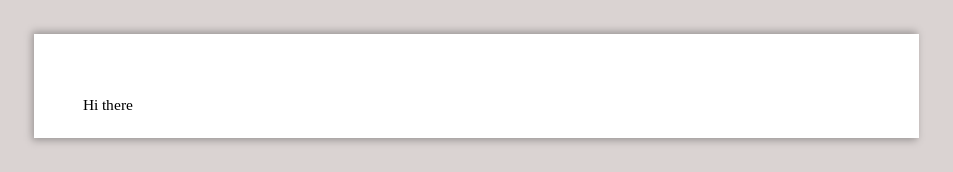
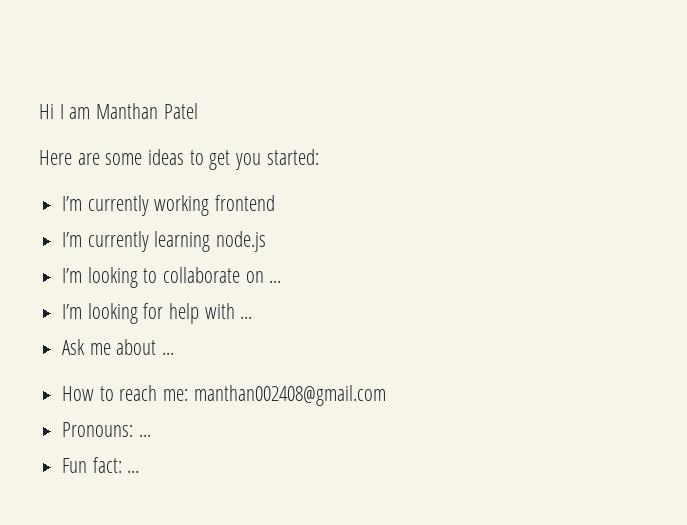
[102,100,134,110] there -> [59,103,198,119] [39,149,319,170] [62,195,276,216] [62,231,267,252] [62,267,282,288] [62,303,253,324] [62,339,175,355] [62,385,386,406] [62,422,151,437] [62,457,140,473] I am Manthan Patel // Here are some ideas to get you started: // I’m currently working frontend // I’m currently learning node.js // I’m looking to collaborate on ... // I’m looking for help with ... // Ask me about ... // How to reach me: manthan002408@gmail.com // Pronouns: ... // Fun fact: ...

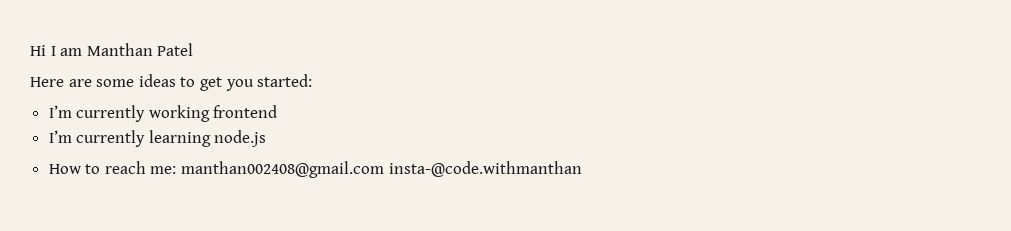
[62,267,282,288] [62,303,253,324] [62,339,175,355] // I’m looking to collaborate on ... // I’m looking for help with ... // Ask me about ... -> (267, 138) none
[62,422,151,437] [62,457,140,473] // Pronouns: ... // Fun fact: ... -> [388,161,582,177] insta-@code.withmanthan

